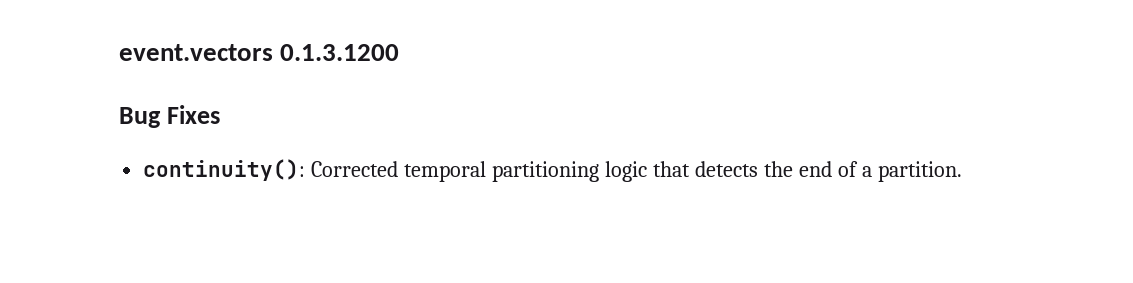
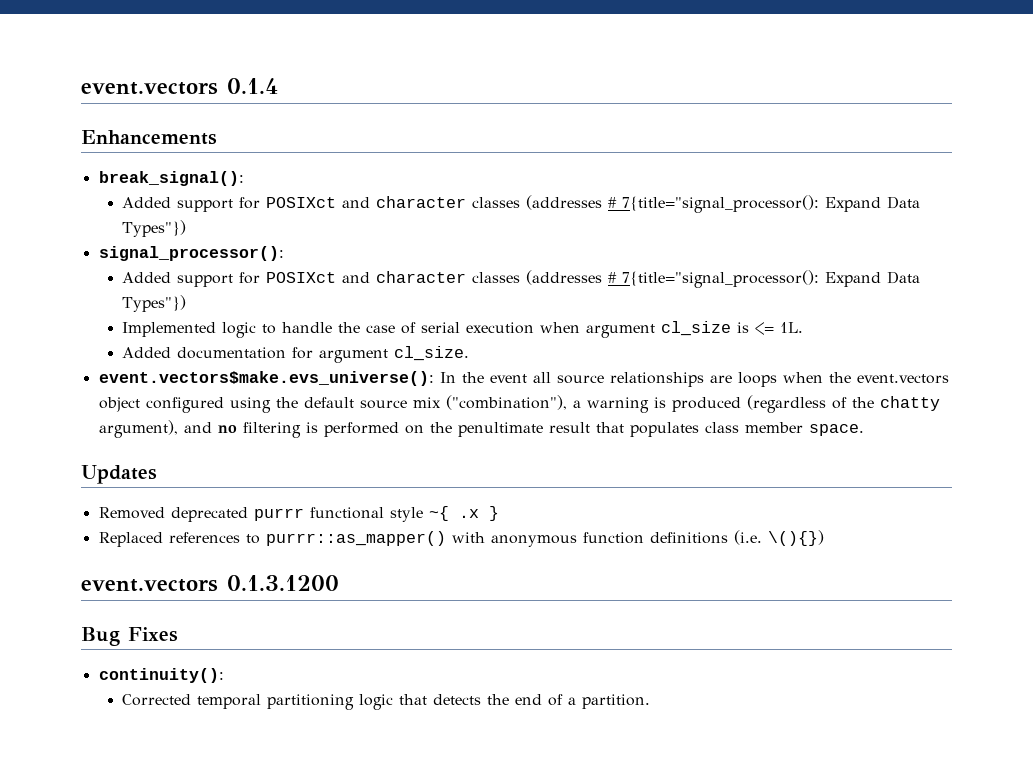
[119,44,273,61] event.vectors -> [81,78,278,95] [81,130,217,145] [98,171,244,186] [122,195,921,213] [122,220,187,237] [98,246,284,261] [122,270,921,288] [122,295,187,312] [122,321,804,338] [122,346,470,363] [98,371,949,387] [98,395,940,413] [98,420,864,438] [81,465,157,484] [98,506,499,522] [98,530,824,547] [81,579,218,592] event.vectors 0.1.4 // Enhancements // break_signal(): // Added support for POSIXct and character classes (addresses # 7{title="signal_processor(): Expand Data Types"}) // signal_processor(): // Added support for POSIXct and character classes (addresses # 7{title="signal_processor(): Expand Data Types"}) // Implemented logic to handle the case of serial execution when argument cl_size is <= 1L. // Added documentation for argument cl_size. // event.vectors$make.evs_universe(): In the event all source relationships are loops when the event.vectors object configured using the default source mix ("combination"), a warning is produced (regardless of the chatty argument), and no filtering is performed on the penultimate result that populates class member space. // Updates // Removed deprecated purrr functional style ~{ .x } // Replaced references to purrr::as_mapper() with anonymous function definitions (i.e. \(){}) // event.vectors
(306, 170) none -> (224, 675) //

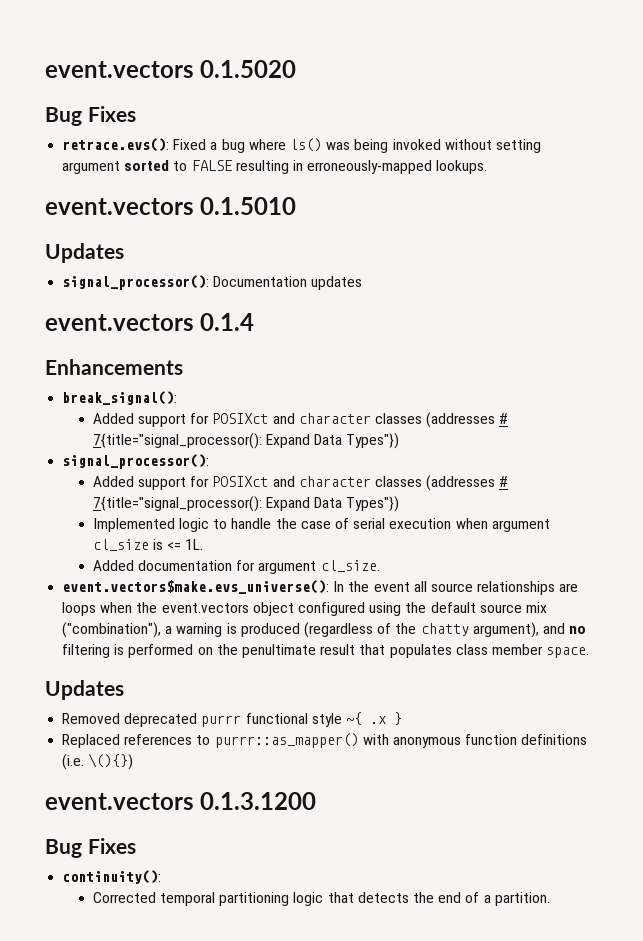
[81,82,218,95] event.vectors -> [45,60,297,78] [45,106,136,126] [62,138,541,153] [62,160,488,174] [45,197,297,215] [45,243,124,263] [62,275,363,290] [45,314,194,331] event.vectors 0.1.5020 // Bug Fixes // retrace.evs(): Fixed a bug where ls() was being invoked without setting argument sorted to FALSE resulting in erroneously-mapped lookups. // event.vectors 0.1.5010 // Updates // signal_processor(): Documentation updates // event.vectors

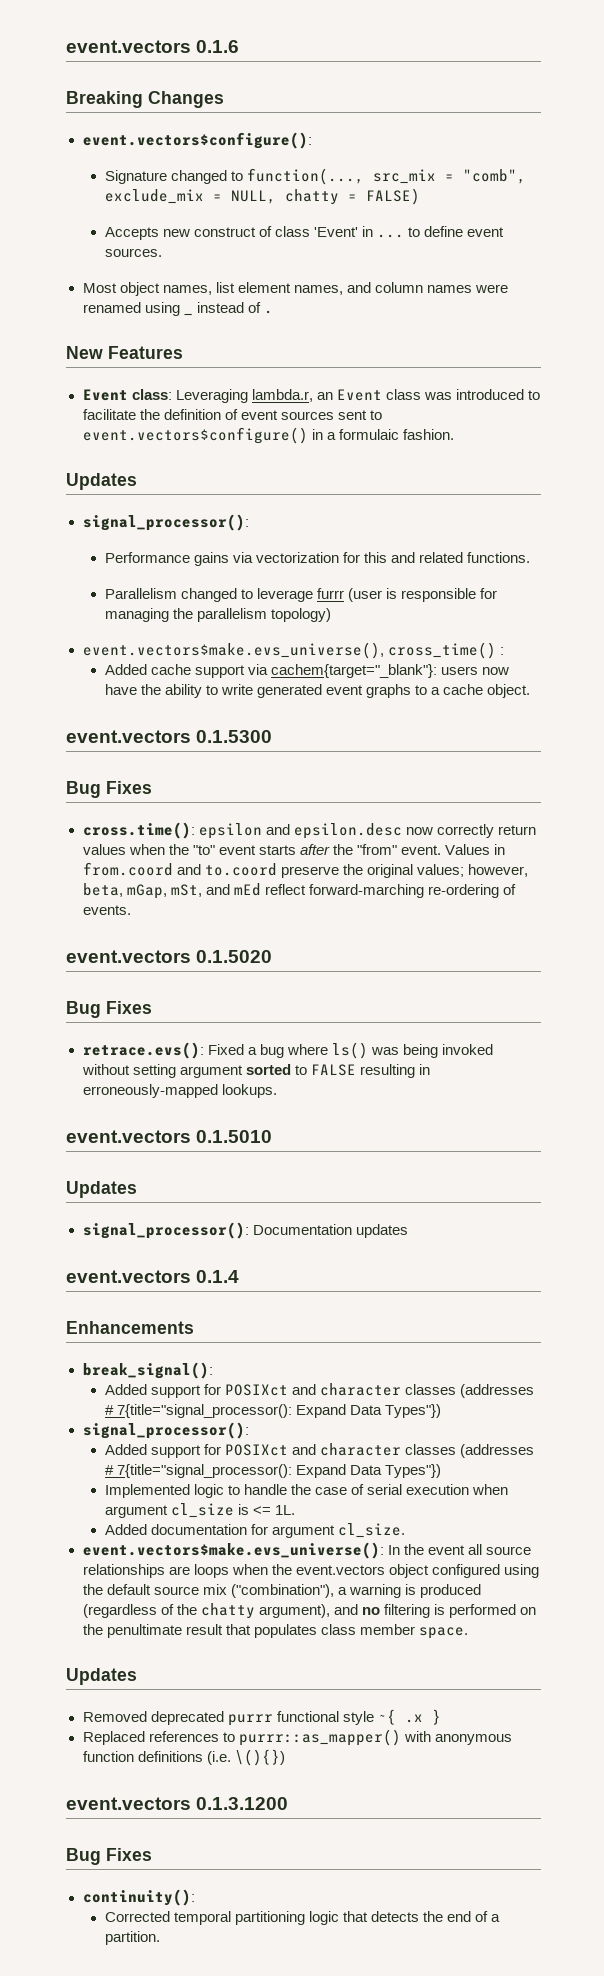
[45,61,194,78] event.vectors -> [66,40,240,53] [66,91,224,108] [82,132,312,149] [104,168,526,185] [104,188,420,205] [104,226,505,240] [104,248,162,257] [82,282,508,296] [82,302,193,316] [196,302,273,314] [66,346,183,359] [82,389,540,403] [82,409,382,420] [82,427,454,444] [66,473,137,490] [82,514,249,531] [104,552,531,566] [104,588,498,602] [104,608,331,622] [82,642,504,659] [104,664,509,678] [104,684,531,698] [66,730,273,743] [66,781,152,798] [82,822,536,839] [82,844,506,855] [82,862,528,878] [82,883,516,899] [82,905,131,915] [66,950,191,963] event.vectors 0.1.6 // Breaking Changes // event.vectors$configure(): // Signature changed to function(..., src_mix = "comb", exclude_mix = NULL, chatty = FALSE) // Accepts new construct of class 'Event' in ... to define event sources. // Most object names, list element names, and column names were renamed using _ instead of . // New Features // Event class: Leveraging lambda.r, an Event class was introduced to facilitate the definition of event sources sent to event.vectors$configure() in a formulaic fashion. // Updates // signal_processor(): // Performance gains via vectorization for this and related functions. // Parallelism changed to leverage furrr (user is responsible for managing the parallelism topology) // event.vectors$make.evs_universe(), cross_time() : // Added cache support via cachem{target="_blank"}: users now have the ability to write generated event graphs to a cache object. // event.vectors 0.1.5300 // Bug Fixes // cross.time(): epsilon and epsilon.desc now correctly return values when the "to" event starts after the "from" event. Values in from.coord and to.coord preserve the original values; however, beta, mGap, mSt, and mEd reflect forward-marching re-ordering of events. // event.vectors

